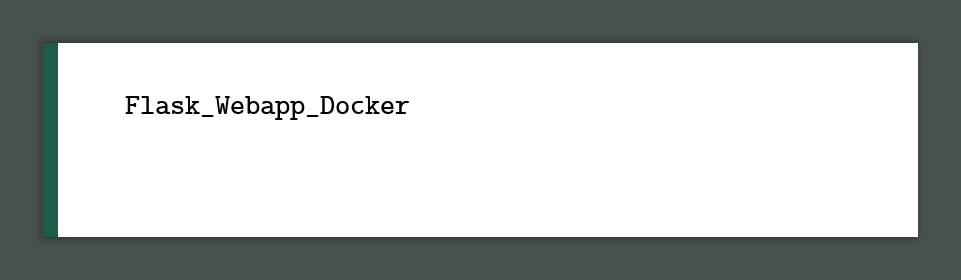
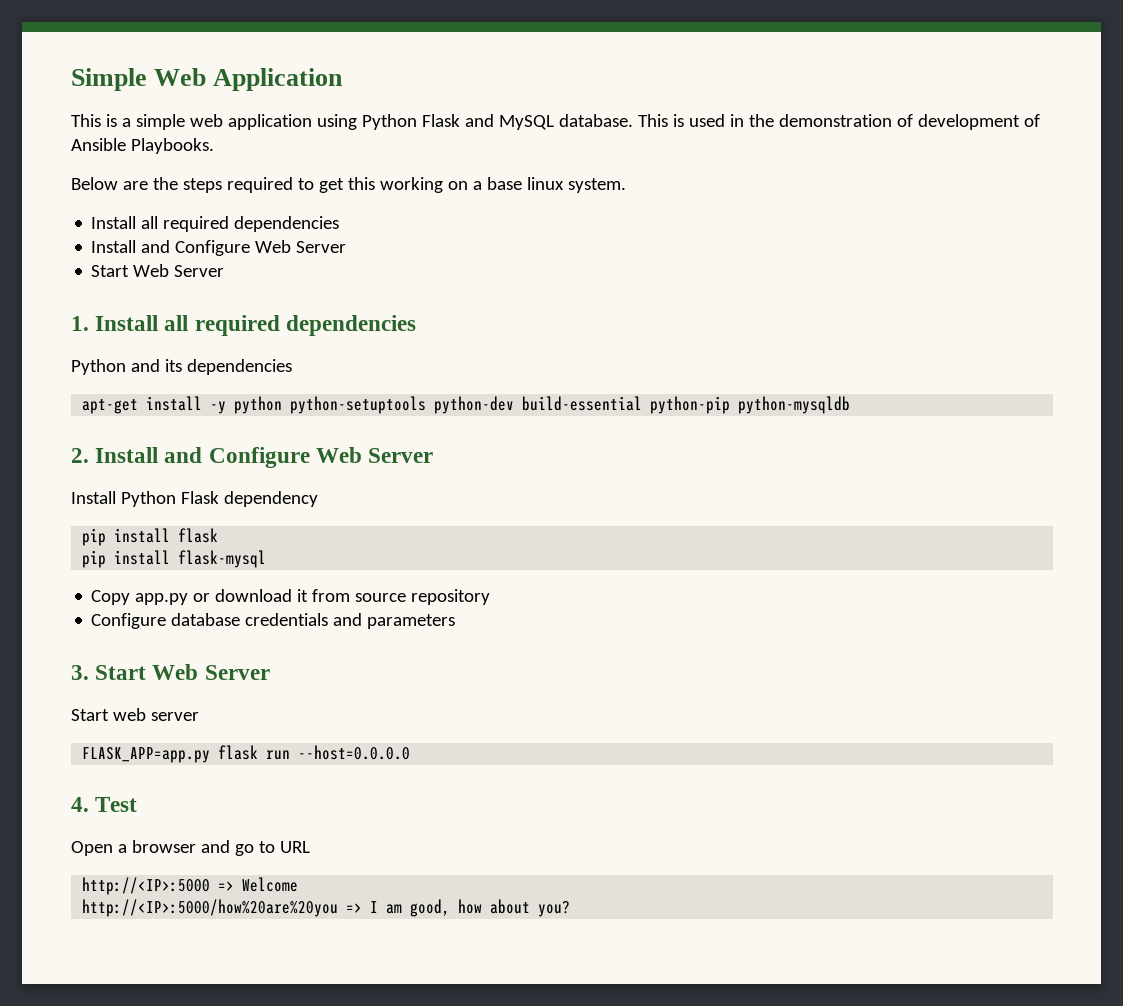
[125,96,410,120] Flask_Webapp_Docker -> [71,68,344,91] [71,114,1040,130] [71,138,214,154] [71,177,626,193] [91,216,340,232] [91,240,347,256] [91,264,225,277] [71,315,416,336] [71,359,292,375] [82,396,851,414] [71,447,434,468] [71,491,318,507] [82,528,219,546] [82,550,267,568] [91,589,491,605] [91,613,456,629] [71,664,270,680] [71,708,199,721] [82,745,411,763] [71,797,138,812] [71,840,310,856] [82,877,299,895] [82,899,571,917] Simple Web Application // This is a simple web application using Python Flask and MySQL database. This is used in the demonstration of development of Ansible Playbooks. // Below are the steps required to get this working on a base linux system. // Install all required dependencies // Install and Configure Web Server // Start Web Server // 1. Install all required dependencies // Python and its dependencies // apt-get install -y python python-setuptools python-dev build-essential python-pip python-mysqldb // 2. Install and Configure Web Server // Install Python Flask dependency // pip install flask // pip install flask-mysql // Copy app.py or download it from source repository // Configure database credentials and parameters // 3. Start Web Server // Start web server // FLASK_APP=app.py flask run --host=0.0.0.0 // 4. Test // Open a browser and go to URL // http://<IP>:5000 => Welcome // http://<IP>:5000/how%20are%20you => I am good, how about you?

